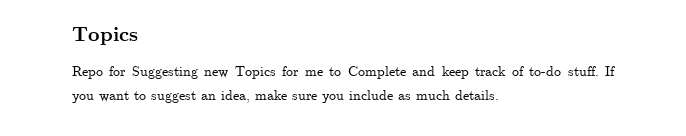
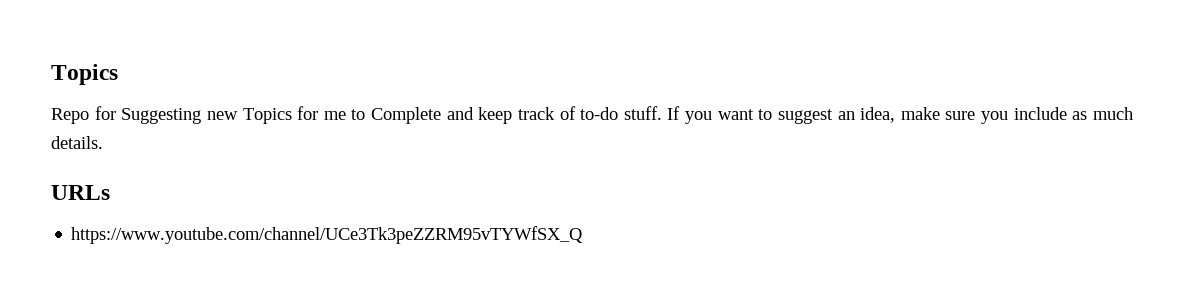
(499, 95) none -> [51,185,110,200] [71,226,584,244] // URLs // https://www.youtube.com/channel/UCe3Tk3peZZRM95vTYWfSX_Q

